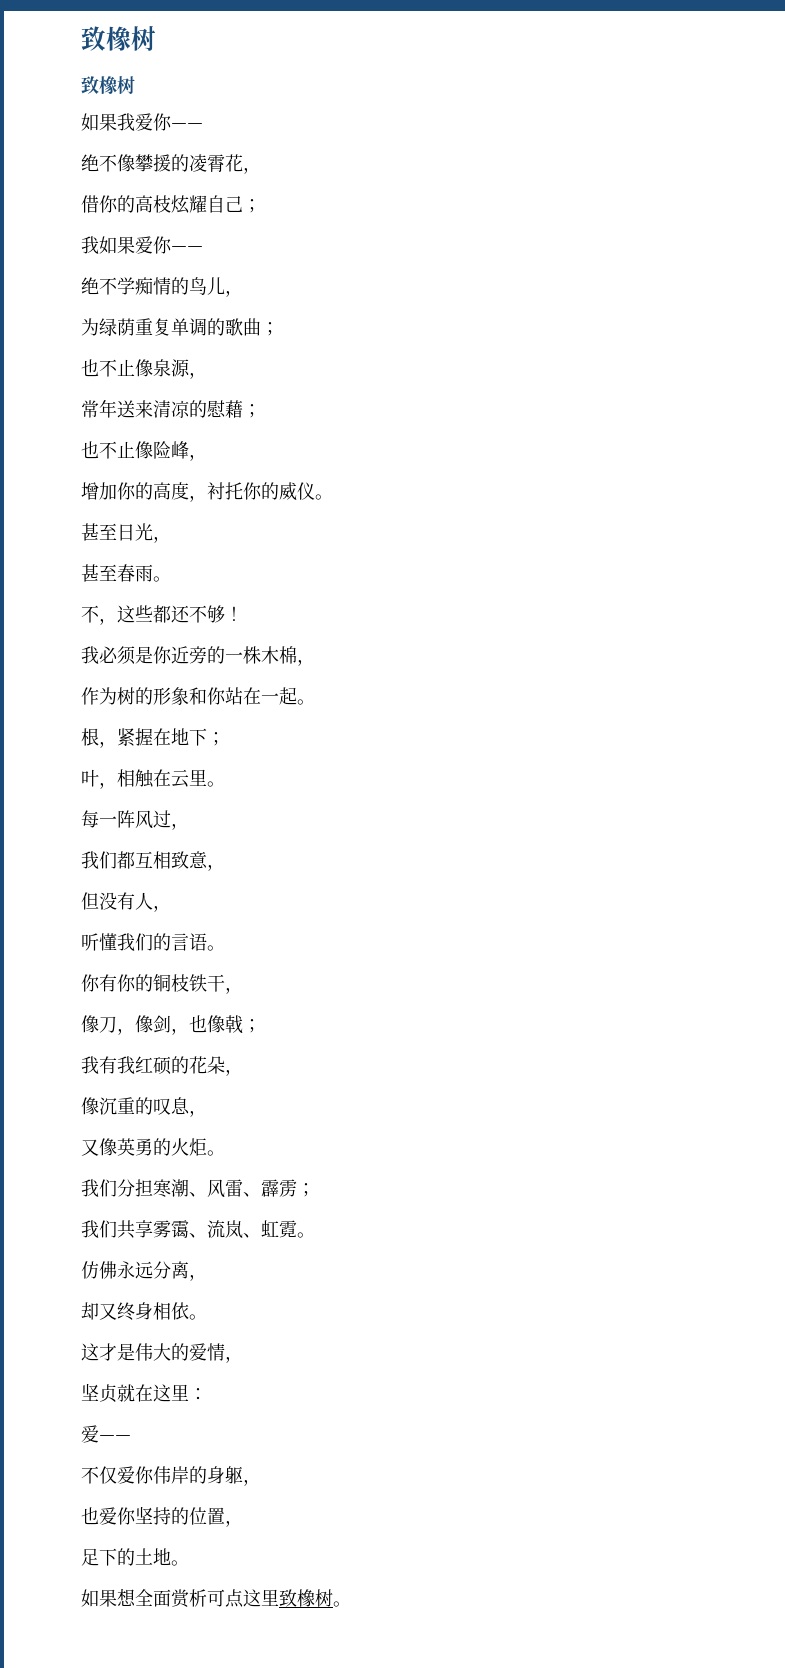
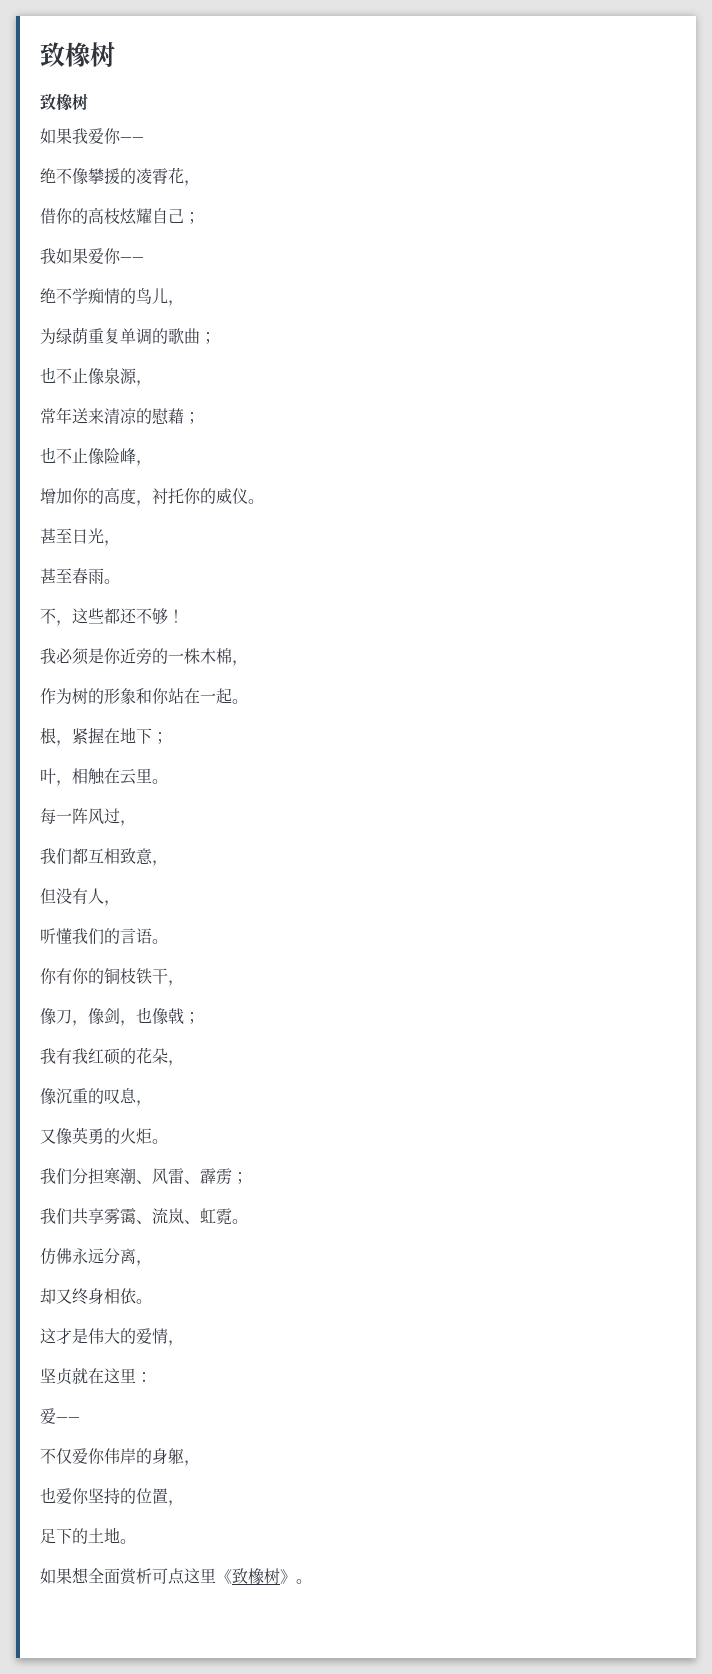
[279,1589,333,1607] 致橡树 -> [216,1568,296,1584] 《致橡树》

